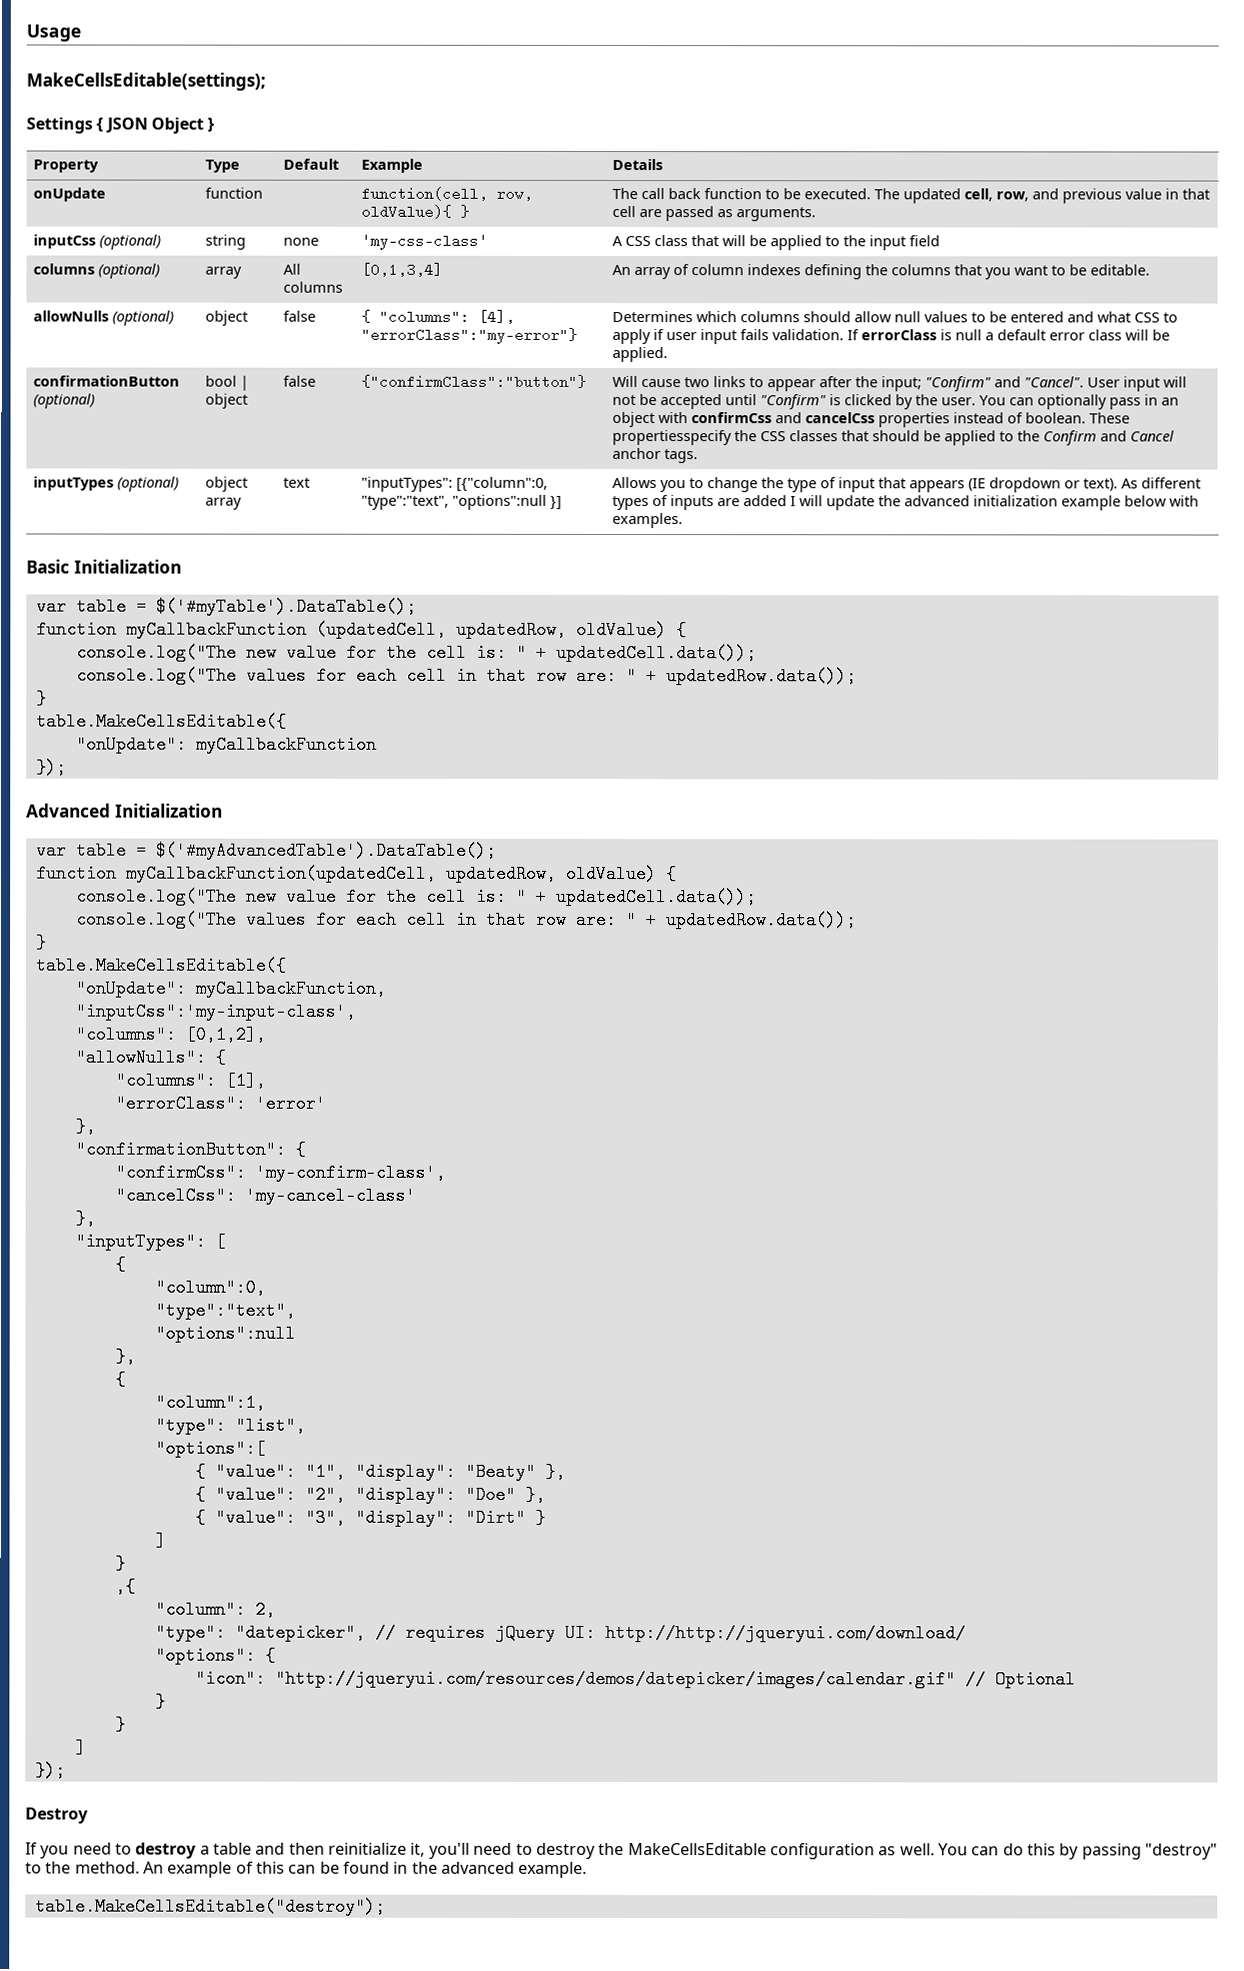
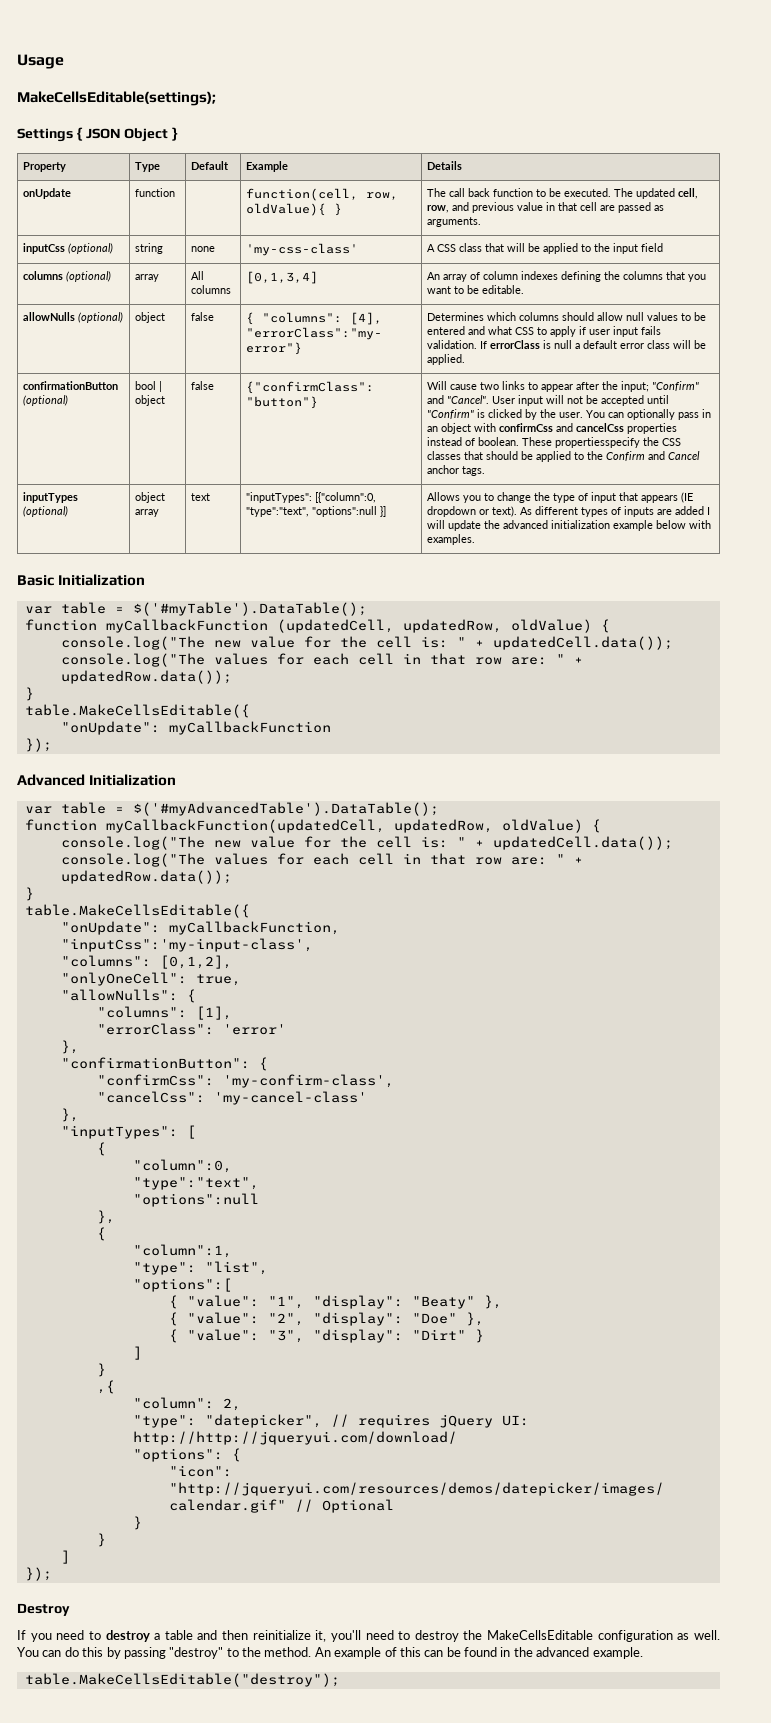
(266, 1034) none -> [60,972,241,986] // "onlyOneCell": true,

